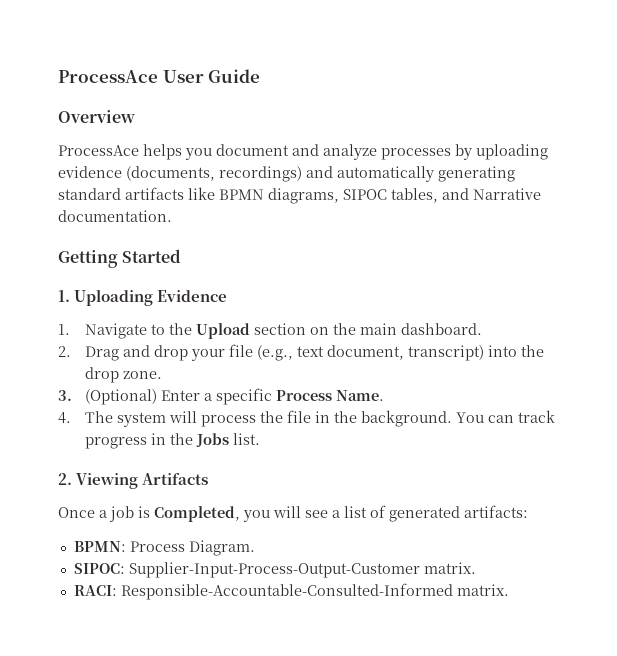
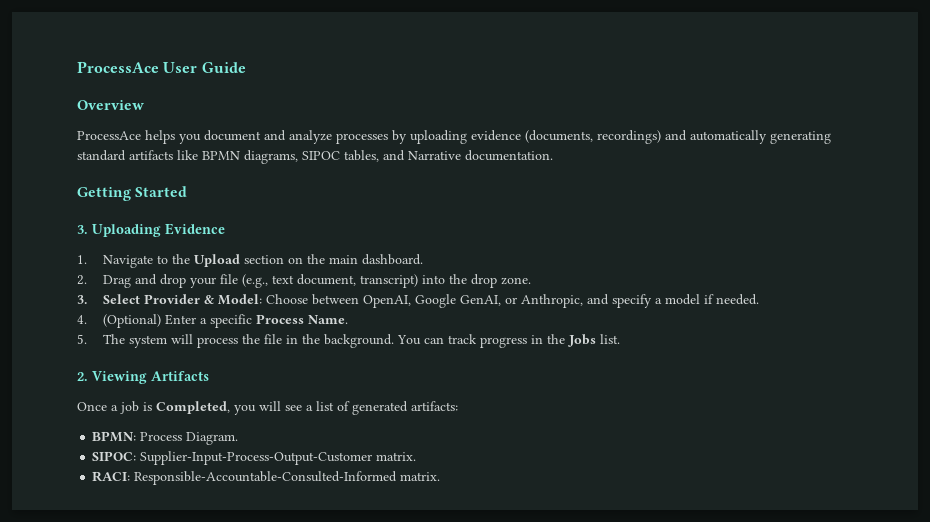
[58,290,70,302] 1. -> [77,225,88,234] 3.
(72, 395) none -> [103,294,760,308] [77,315,87,324] Select Provider & Model: Choose between OpenAI, Google GenAI, or Anthropic, and specify a model if needed. // 4.
[58,412,71,424] 4. -> [77,334,87,344] 5.

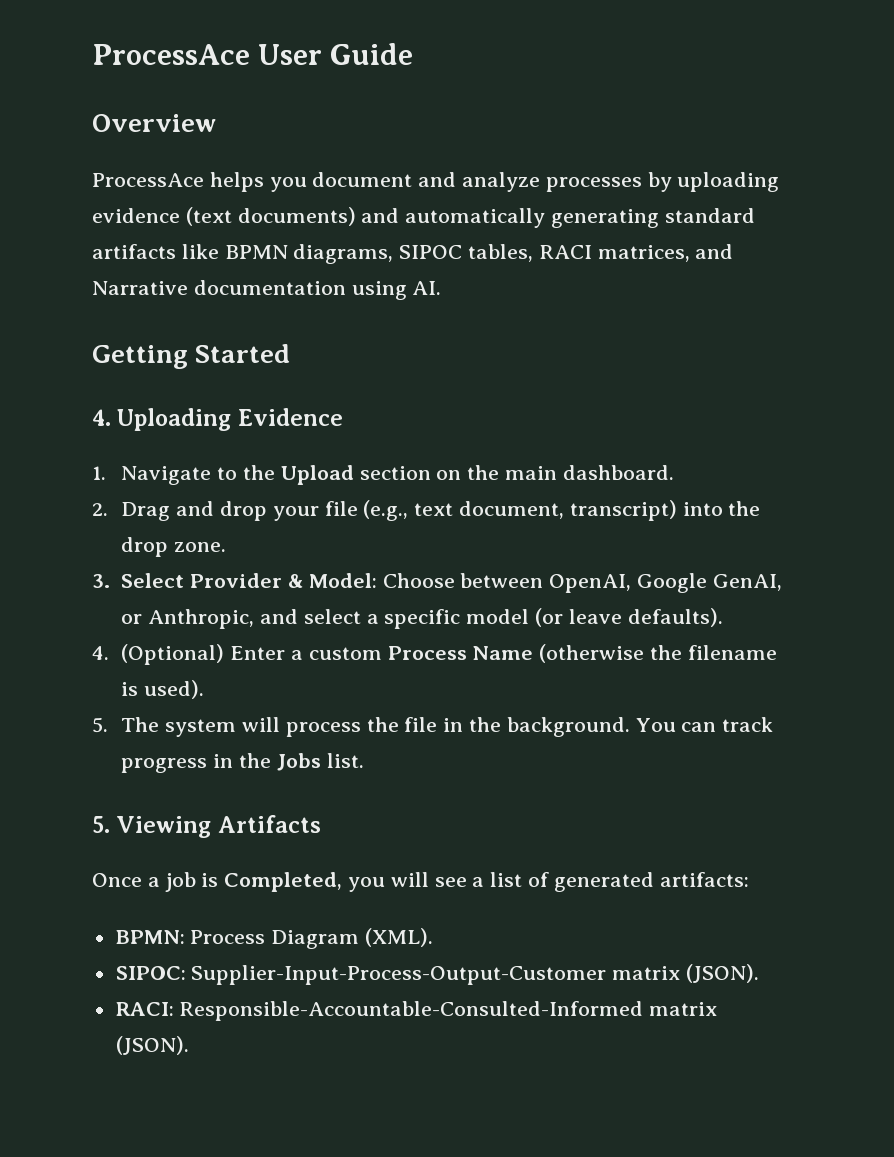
[525,130,661,144] (documents, recordings) -> [185,207,356,226] (text documents)
[383,150,553,161] and Narrative documentation. -> [538,244,734,262] [92,280,442,300] RACI matrices, and Narrative documentation using AI.
[77,225,88,234] 3. -> [92,409,111,426] 4.
[612,294,760,308] [77,314,349,328] specify a model if needed. // 4. (Optional) Enter a specific Process Name. -> [303,608,723,629] [92,644,777,665] [121,680,205,699] select a specific model (or leave defaults). // 4. (Optional) Enter a custom Process Name (otherwise the filename is used).
[77,372,88,381] 2. -> [92,816,110,833] 5.
[186,432,239,445] Diagram. -> [271,928,434,949] Diagram (XML).
[376,452,417,461] matrix. -> [612,964,760,983] matrix (JSON).
[400,472,441,481] matrix. -> [649,1002,718,1016] [115,1036,189,1055] matrix (JSON).

